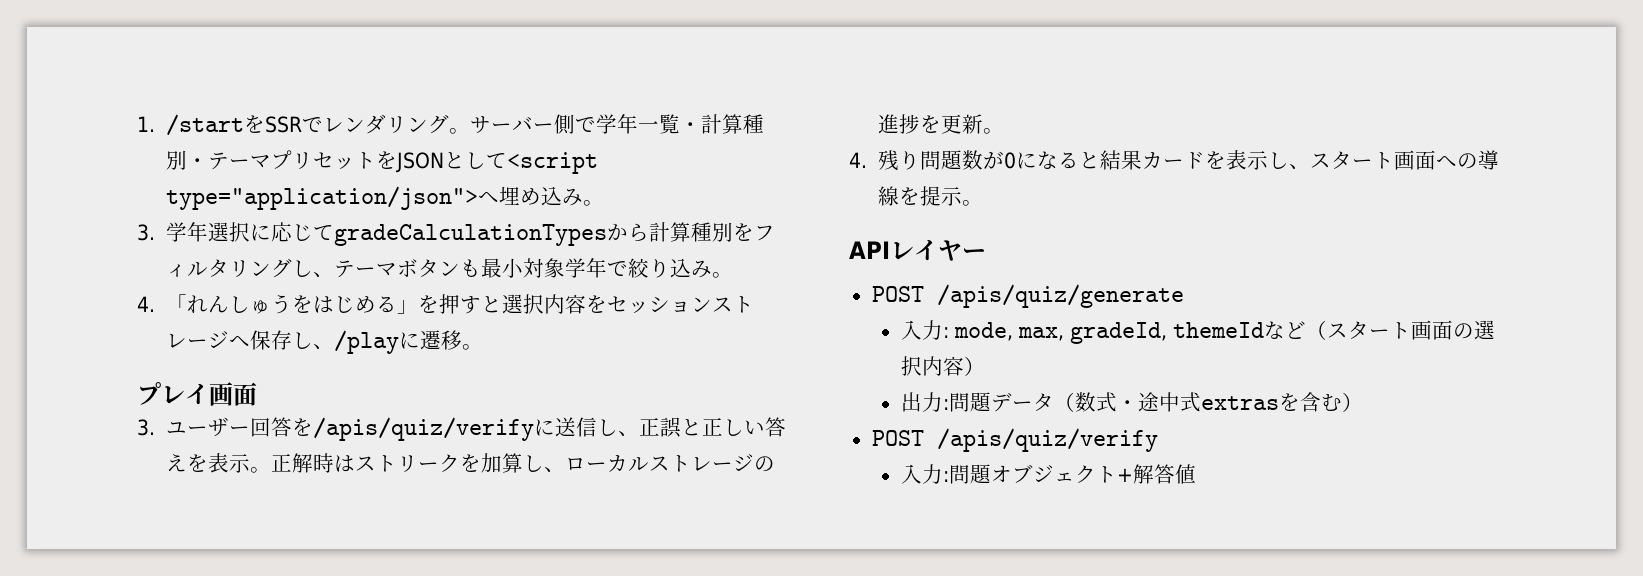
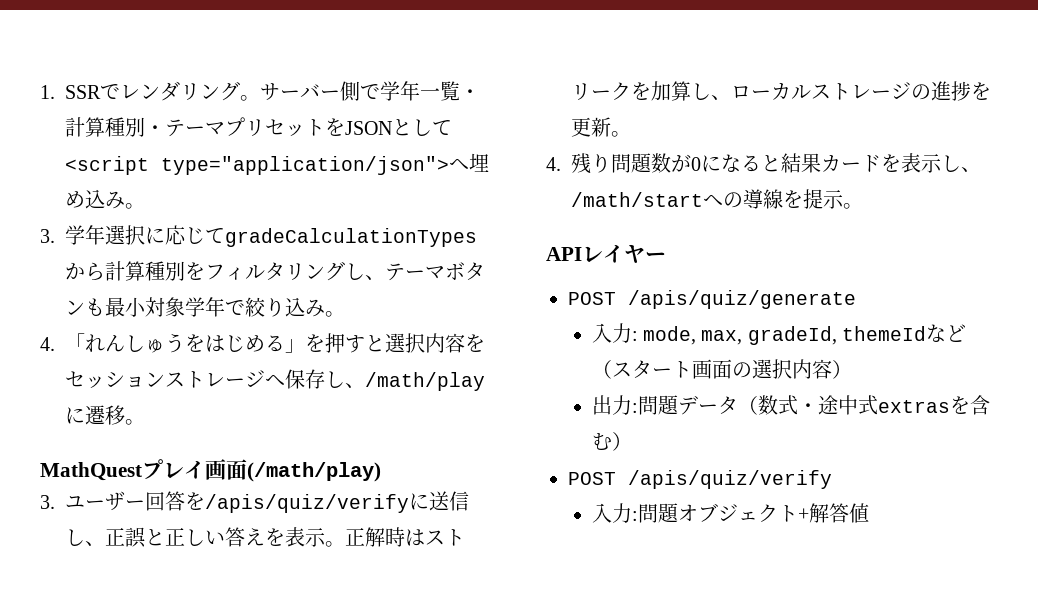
[166,114,266,136] /startを -> (55, 92) none
[334,330,400,354] /play -> [365,372,485,391] /math/play
(484, 347) none -> [40,462,142,481] MathQuest
(257, 394) none -> [247,462,381,482] (/math/play)
[1310,150,1437,170] スタート画面 -> [571,192,703,207] /math/start

